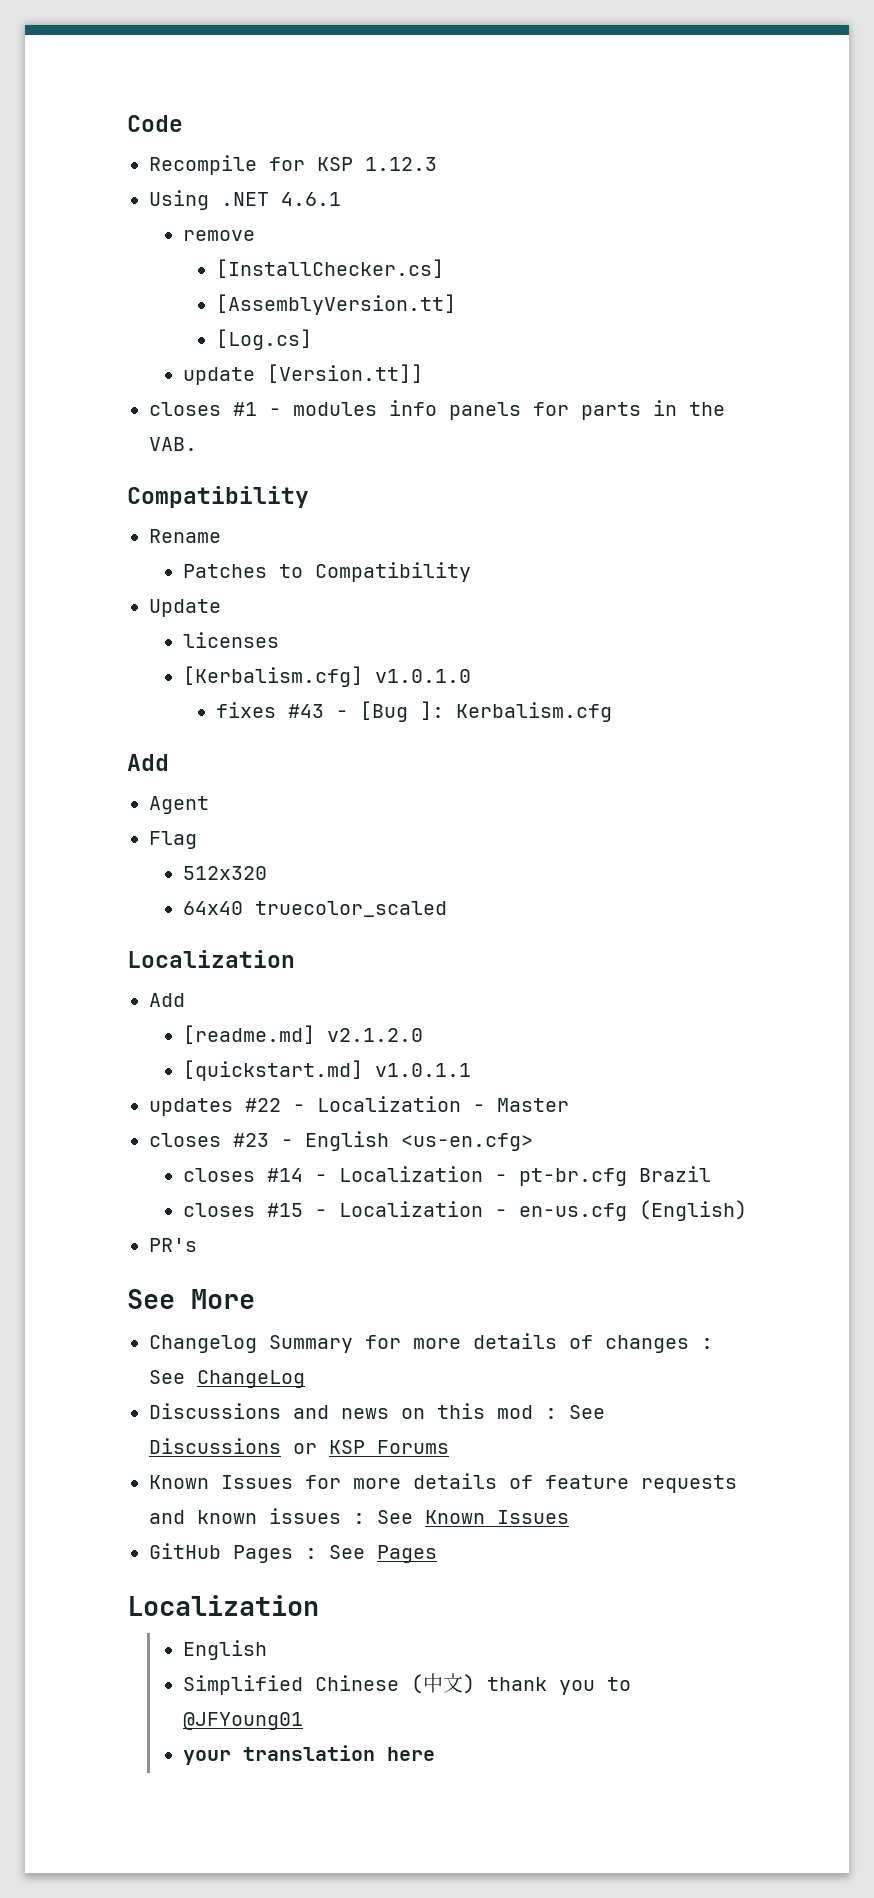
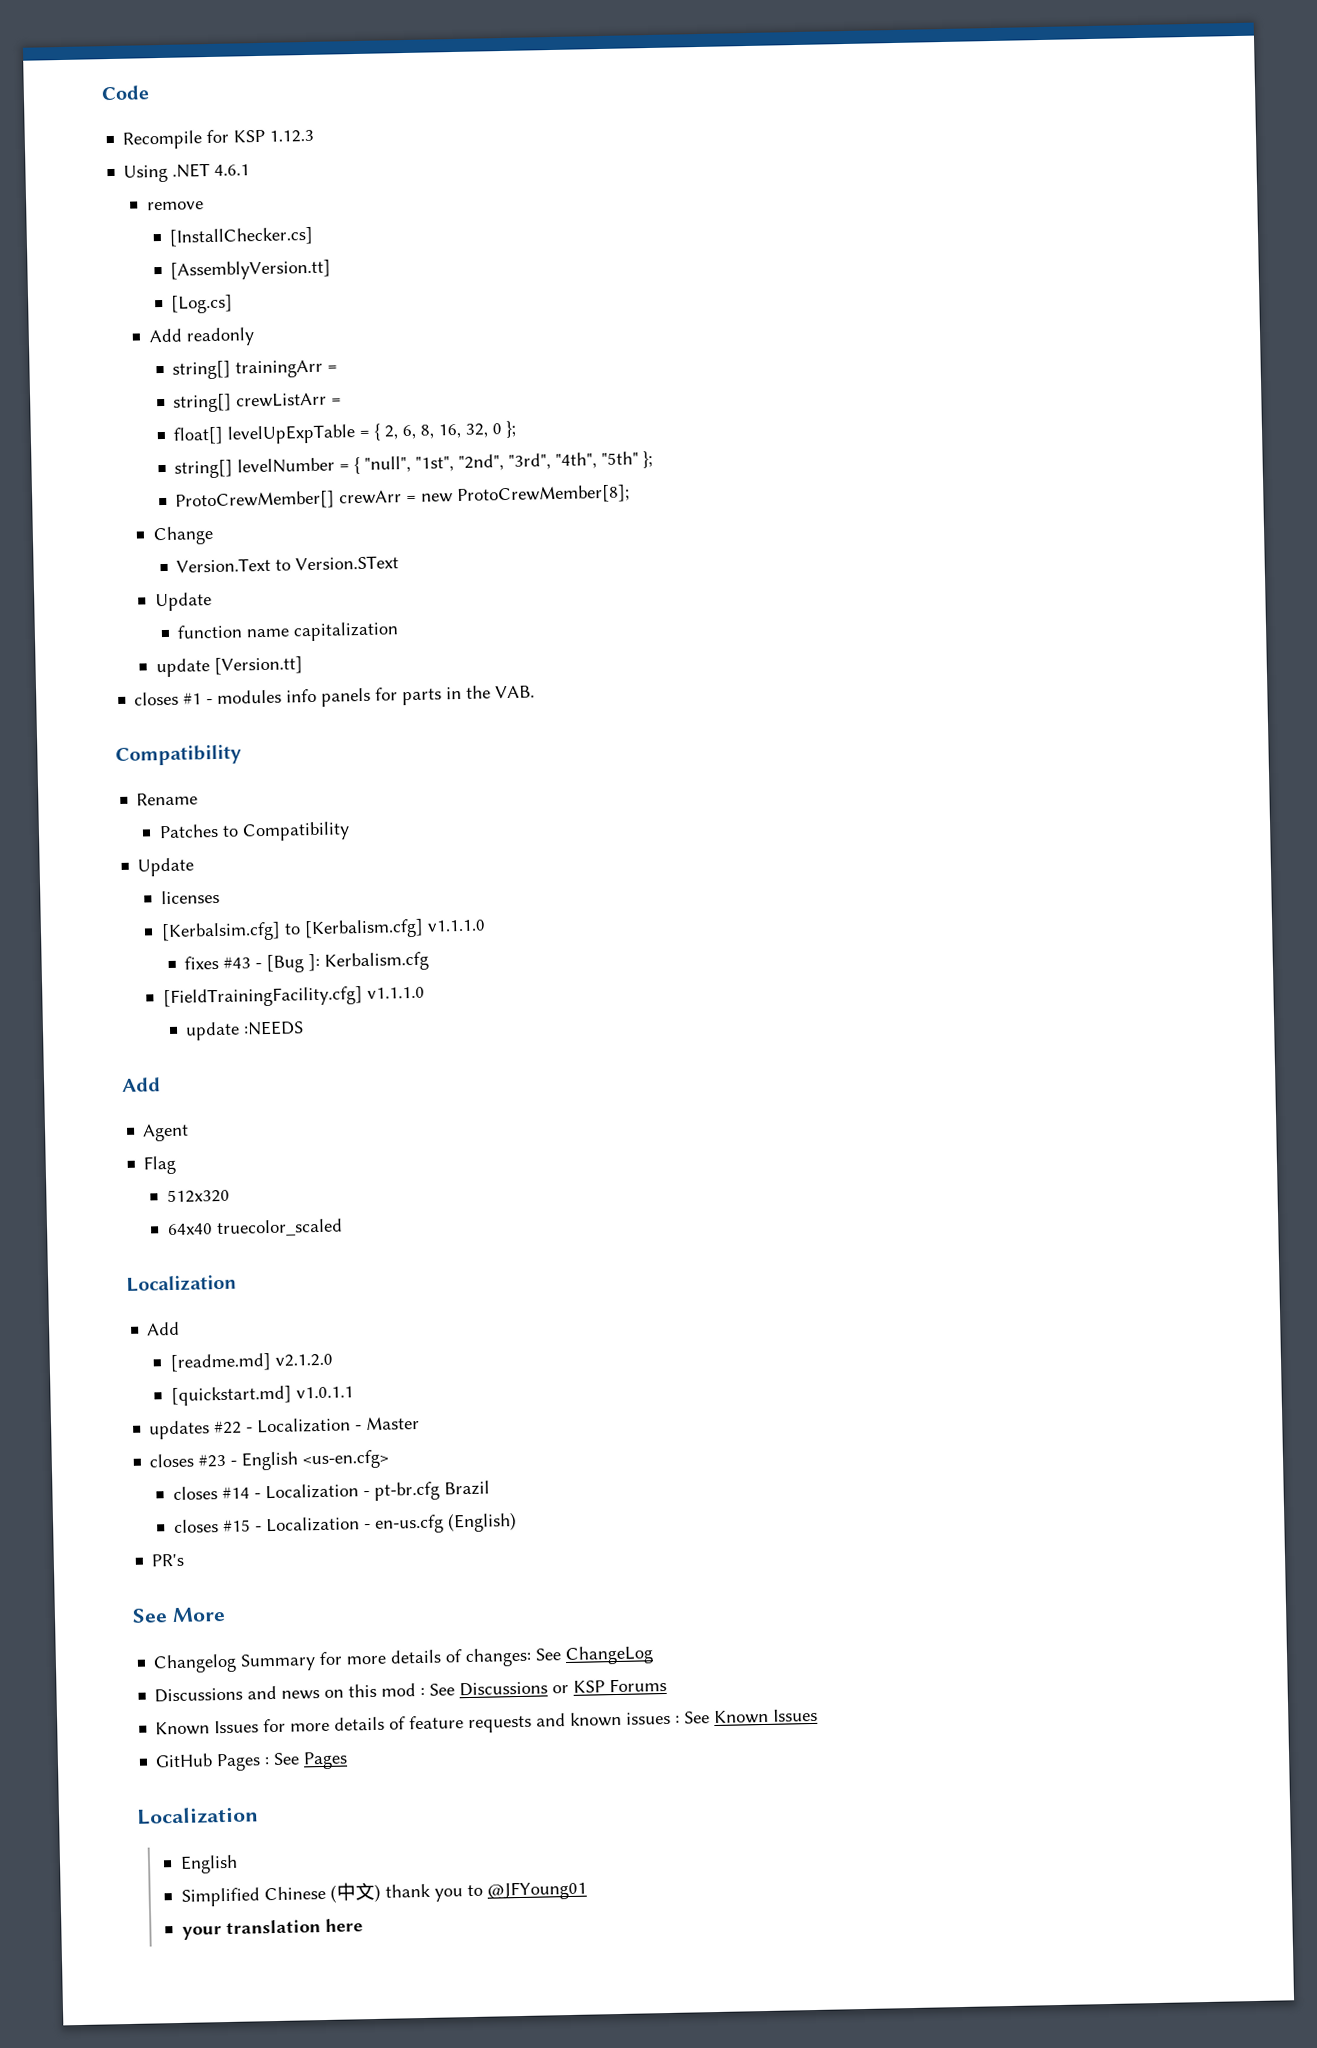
[182,364,423,385] // update [Version.tt]] -> [148,327,255,347] [172,359,339,380] [173,392,343,413] [173,420,518,445] [174,450,654,479] [175,484,631,511] [152,525,214,546] [176,555,400,573] [154,592,212,612] [177,621,400,642] [155,656,303,678] // Add readonly // string[] trainingArr = // string[] crewListArr = // float[] levelUpExpTable = { 2, 6, 8, 16, 32, 0 }; // string[] levelNumber = { "null", "1st", "2nd", "3rd", "4th", "5th" }; // ProtoCrewMember[] crewArr = new ProtoCrewMember[8]; // Change // Version.Text to Version.SText // Update // function name capitalization // update [Version.tt]
[182,666,471,687] [Kerbalism.cfg] v1.0.1.0 -> [160,918,486,943] [Kerbalsim.cfg] to [Kerbalism.cfg] v1.1.1.0
(613, 712) none -> [162,986,425,1009] [185,1020,305,1041] // [FieldTrainingFacility.cfg] v1.1.1.0 // update :NEEDS
[605,1335,713,1353] changes : -> [465,1647,533,1668] changes:

